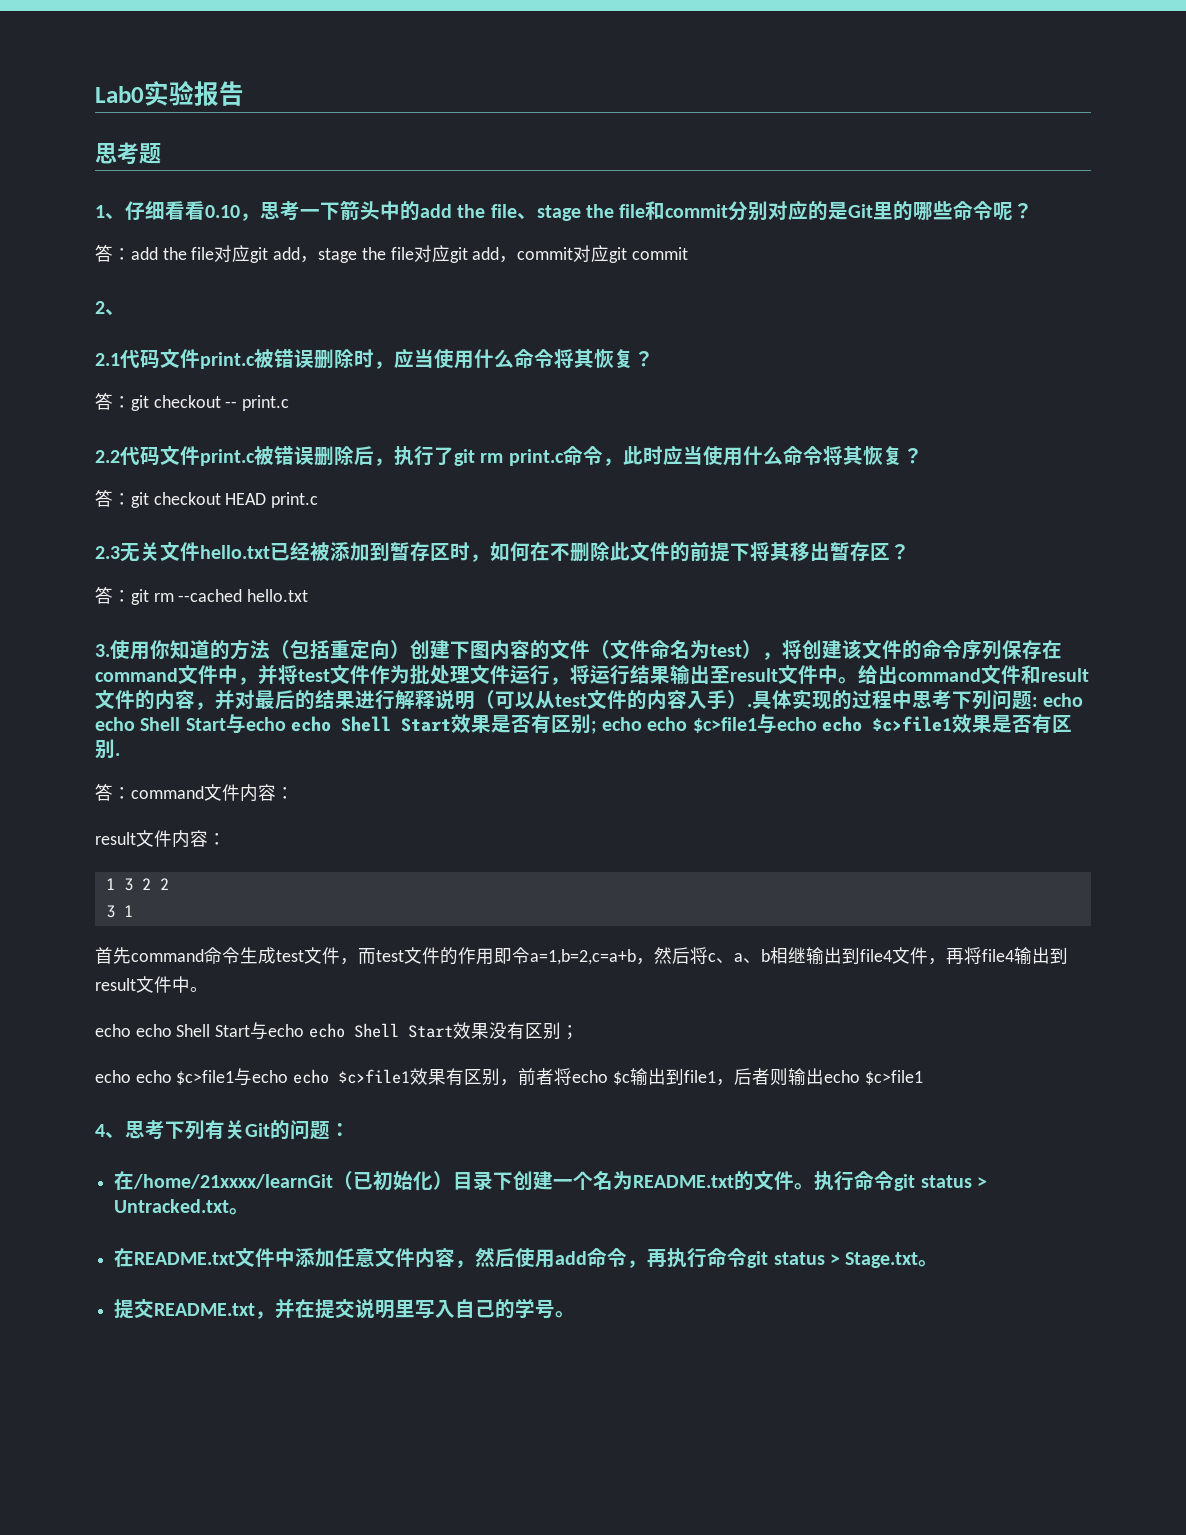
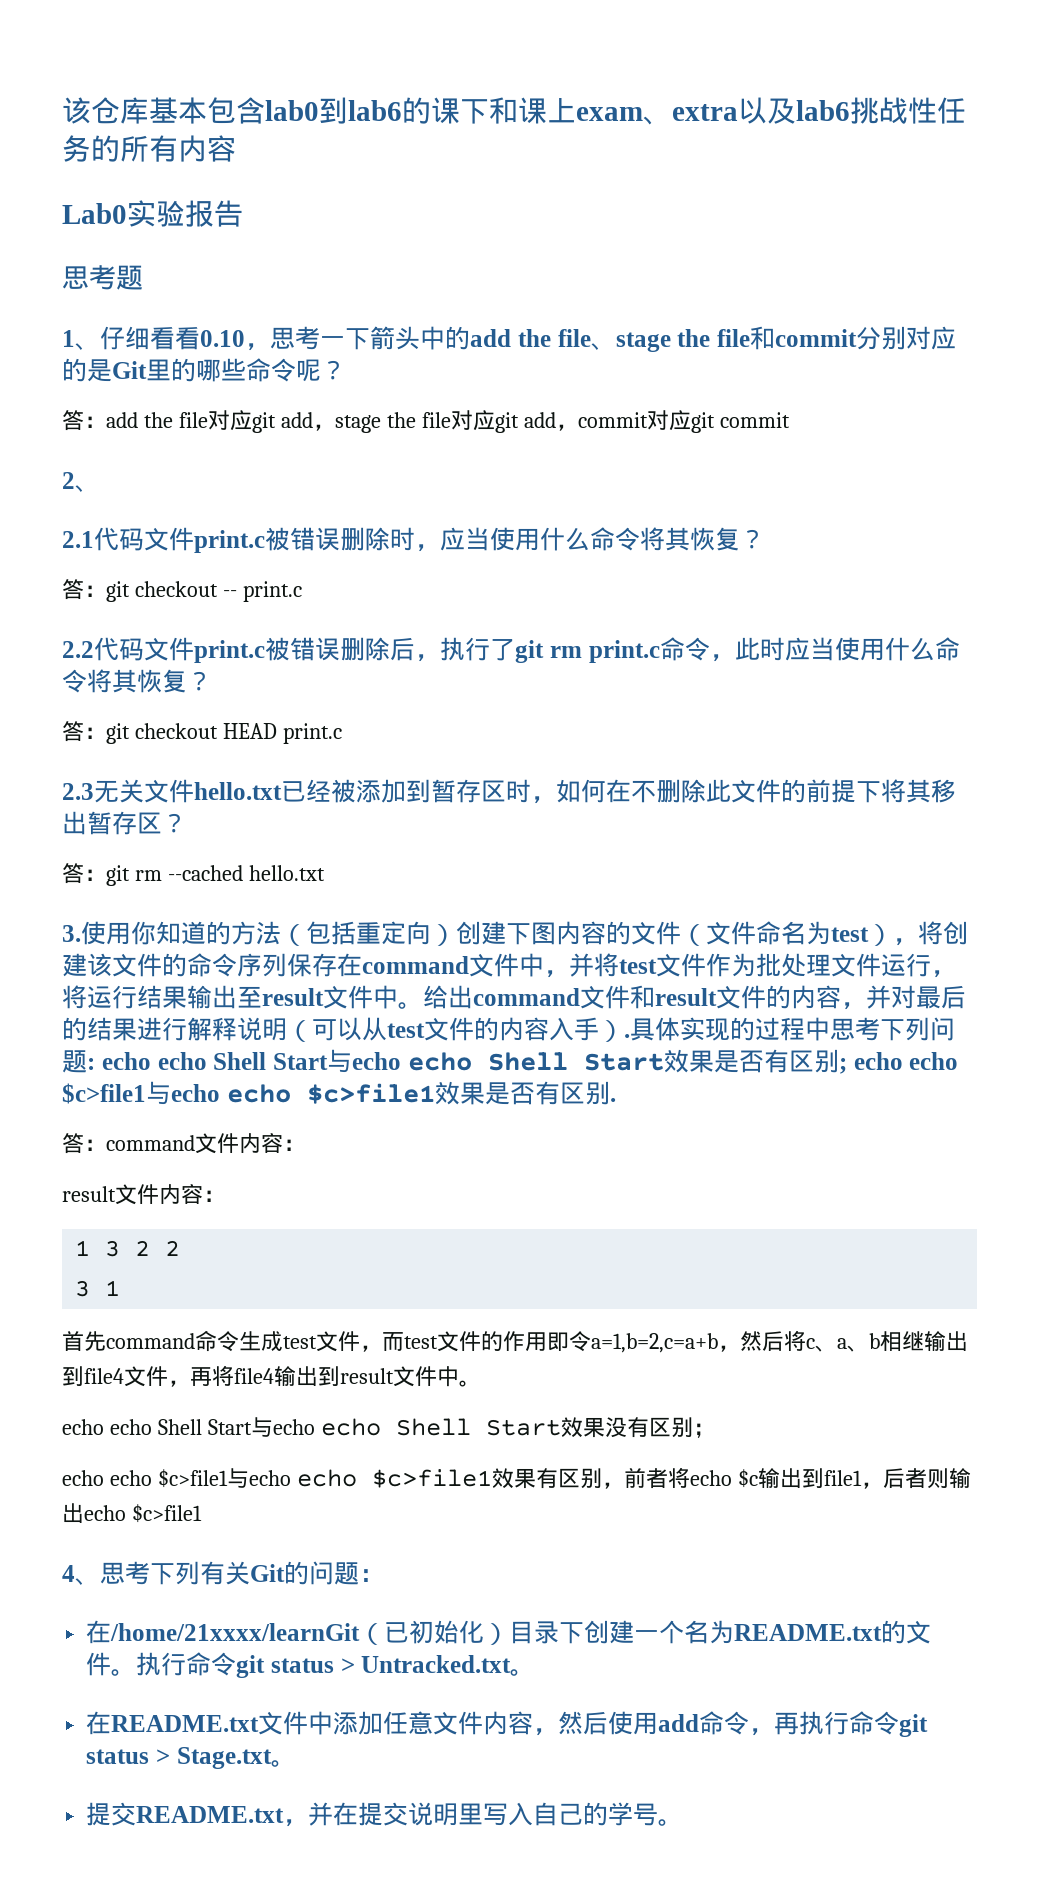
(95, 94) none -> [62,97,966,125] [62,135,236,162] 该仓库基本包含lab0到lab6的课下和课上exam、extra以及lab6挑战性任务的所有内容 //

